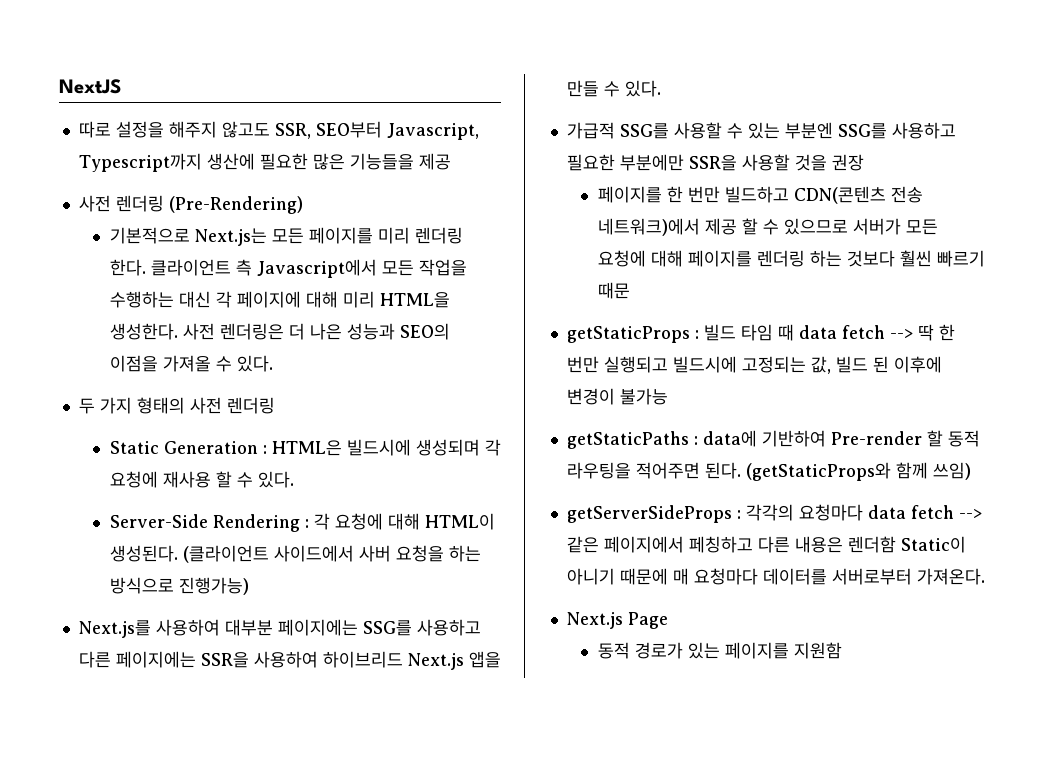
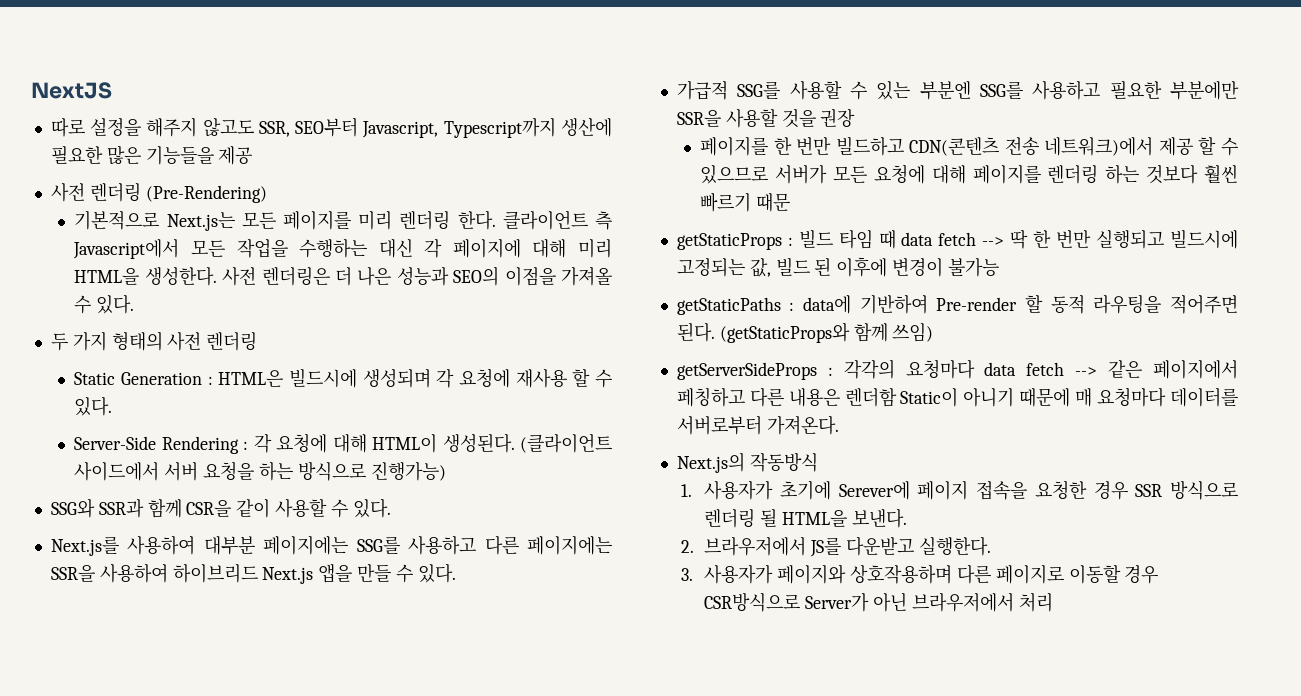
[358,545,391,562] 사버 -> [164,462,199,481] 서버
(249, 586) none -> [50,498,391,518] // SSG와 SSR과 함께 CSR을 같이 사용할 수 있다.
[566,612,668,629] [597,642,842,659] Next.js Page // 동적 경로가 있는 페이지를 지원함 -> [676,452,818,473] [680,480,1238,500] [704,508,907,528] [680,536,991,557] [680,564,1159,584] [704,592,1053,612] Next.js의 작동방식 // 1. 사용자가 초기에 Serever에 페이지 접속을 요청한 경우 SSR 방식으로 렌더링 될 HTML을 보낸다. // 2. 브라우저에서 JS를 다운받고 실행한다. // 3. 사용자가 페이지와 상호작용하며 다른 페이지로 이동할 경우 CSR방식으로 Server가 아닌 브라우저에서 처리

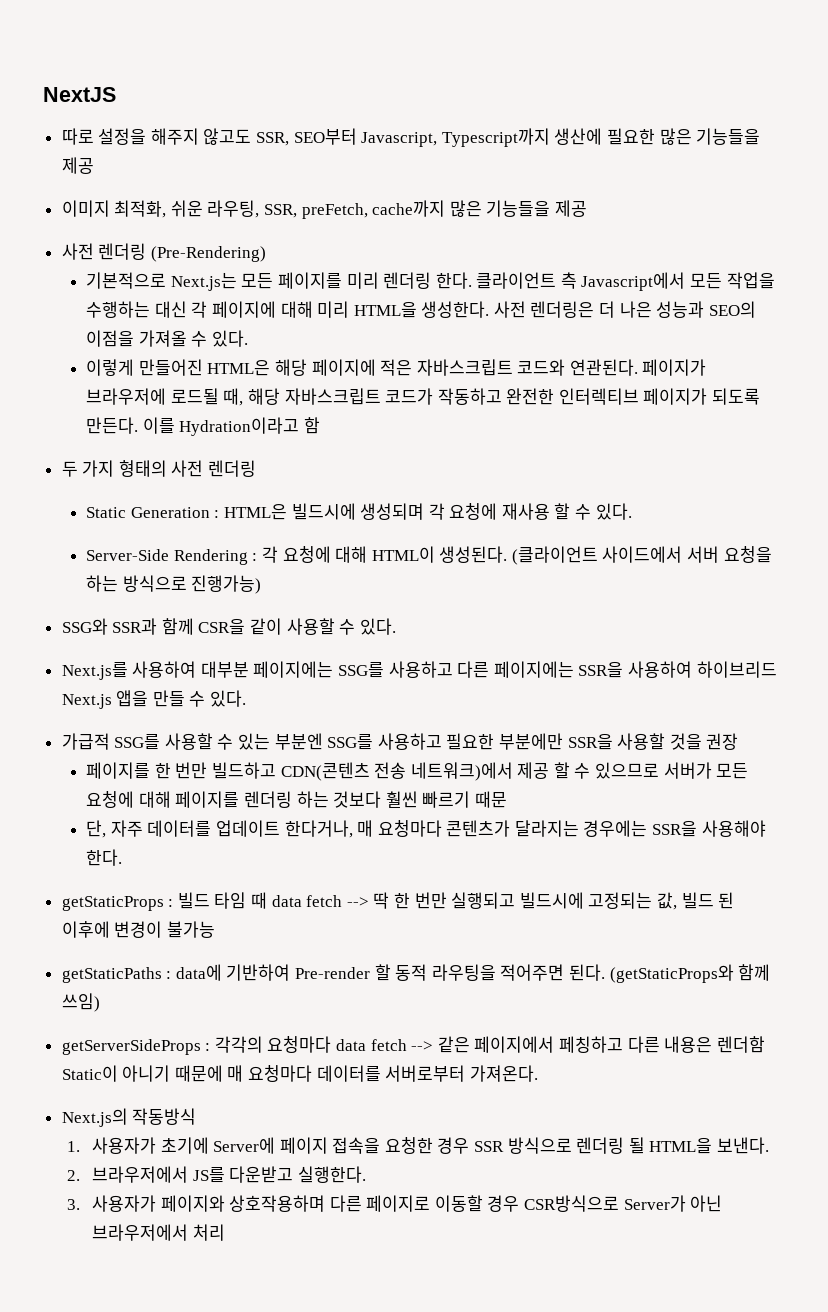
(253, 155) none -> [61,200,588,219] // 이미지 최적화, 쉬운 라우팅, SSR, preFetch, cache까지 많은 기능들을 제공
(135, 304) none -> [86,359,707,376] [86,388,761,406] [86,417,320,436] // 이렇게 만들어진 HTML은 해당 페이지에 적은 자바스크립트 코드와 연관된다. 페이지가 브라우저에 로드될 때, 해당 자바스크립트 코드가 작동하고 완전한 인터렉티브 페이지가 되도록 만든다. 이를 Hydration이라고 함
(791, 202) none -> [86,820,766,838] [86,849,123,866] // 단, 자주 데이터를 업데이트 한다거나, 매 요청마다 콘텐츠가 달라지는 경우에는 SSR을 사용해야 한다.
[838,481,910,500] Serever에 -> [213,1137,276,1154] Server에

